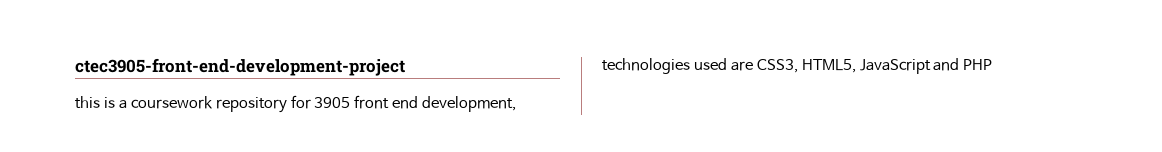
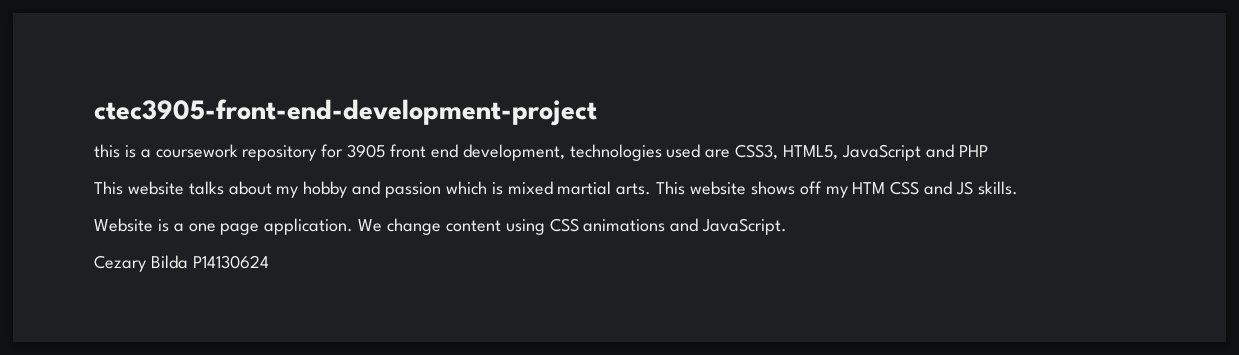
(993, 64) none -> [94,181,1018,198] [94,218,788,235] [94,255,269,272] // This website talks about my hobby and passion which is mixed martial arts. This website shows off my HTM CSS and JS skills. // Website is a one page application. We change content using CSS animations and JavaScript. // Cezary Bilda P14130624

